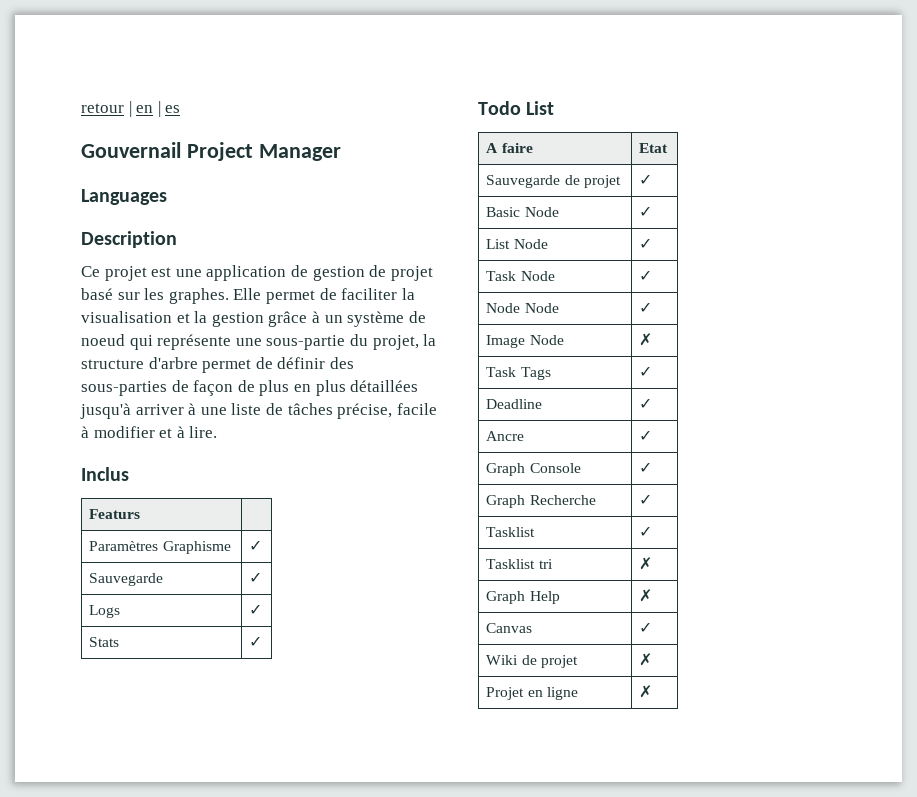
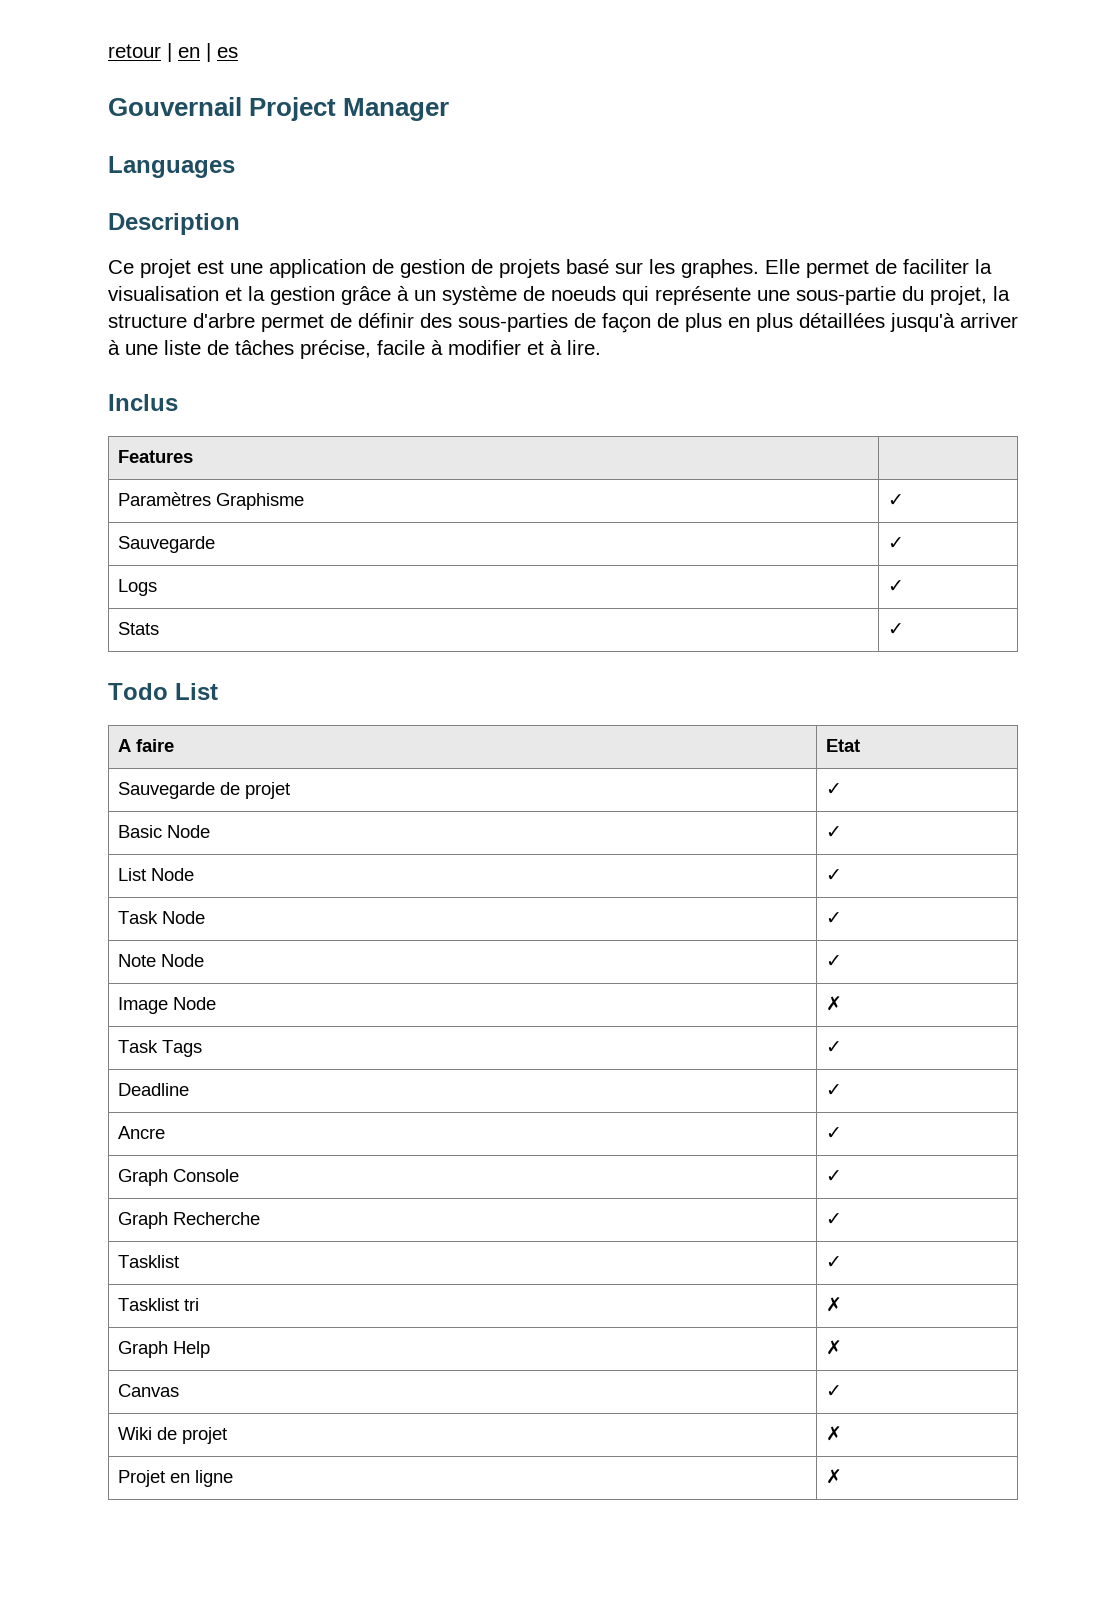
[390,266,433,281] projet -> [499,259,560,278] projets
[81,334,125,346] noeud -> [551,286,616,301] noeuds
[89,509,141,519] Featurs -> [118,450,194,463] Features
[486,303,521,313] Node -> [118,954,157,967] Note

